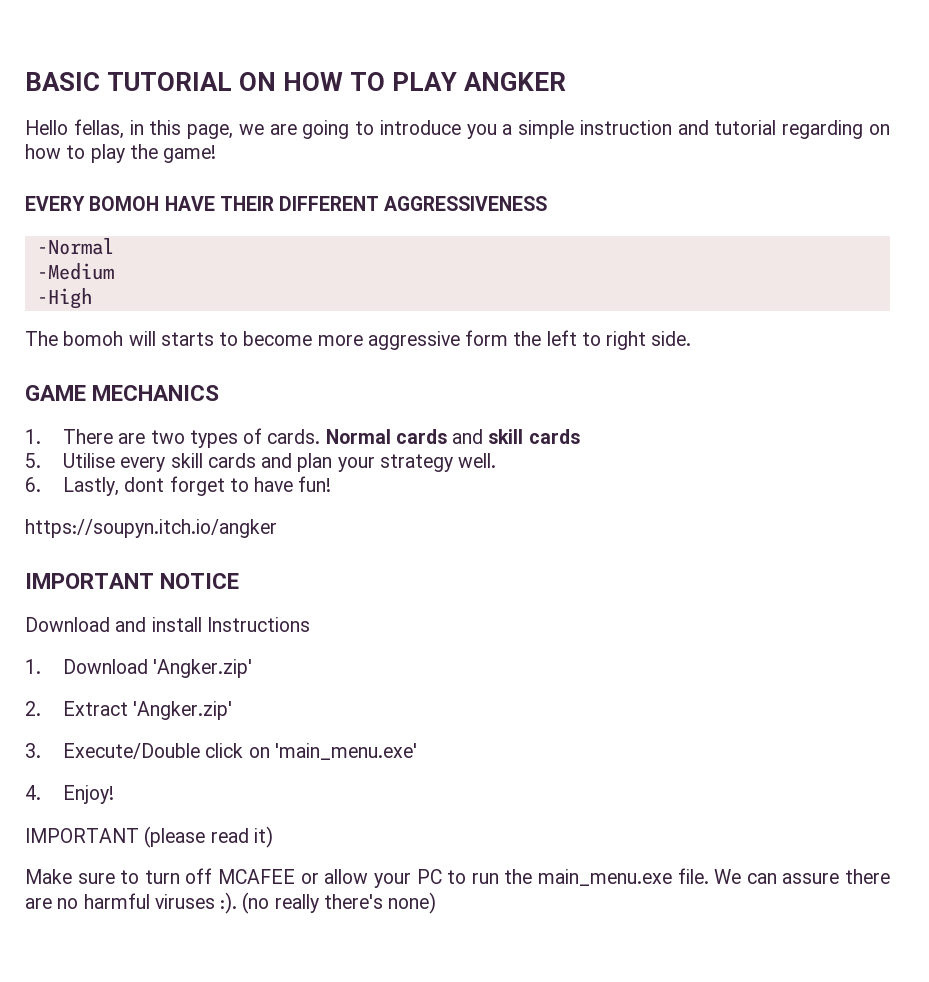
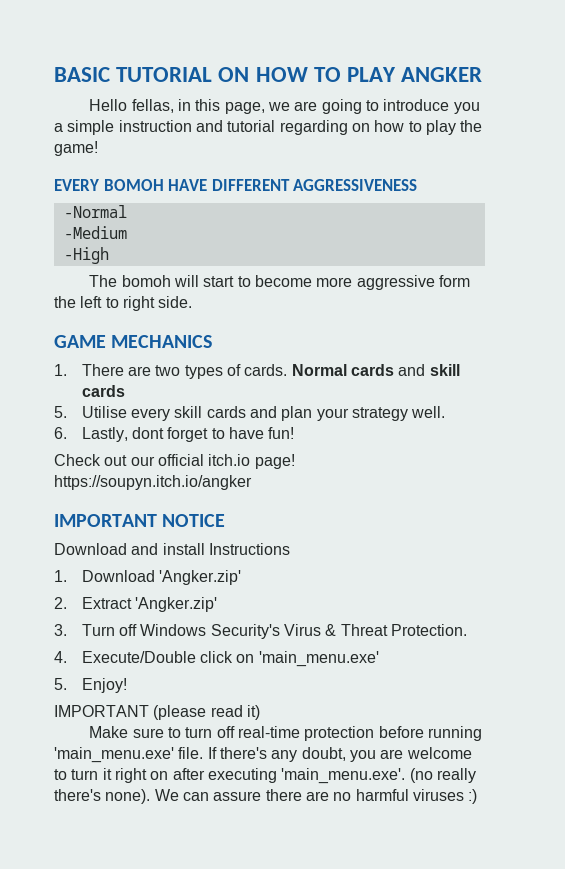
[219,196,274,211] THEIR -> (208, 185) none
[160,332,214,346] starts -> [203,276,235,287] start
(332, 484) none -> [54,454,295,469] Check out our official itch.io page!
(41, 750) none -> [81,624,467,639] [54,651,67,663] Turn off Windows Security's Virus & Threat Protection. // 4.
[25,785,41,800] 4. -> [54,678,67,690] 5.
[218,868,709,888] MCAFEE or allow your PC to run the main_menu.exe file. -> [238,726,482,741] [54,747,472,763] [54,768,476,784] [54,789,151,804] real-time protection before running 'main_menu.exe' file. If there's any doubt, you are welcome to turn it right on after executing 'main_menu.exe'. (no really there's none).
[220,892,437,914] :). (no really there's none) -> [468,789,478,804] :)

